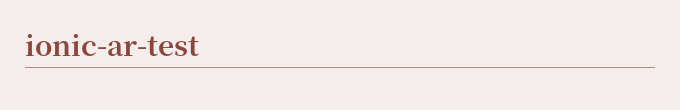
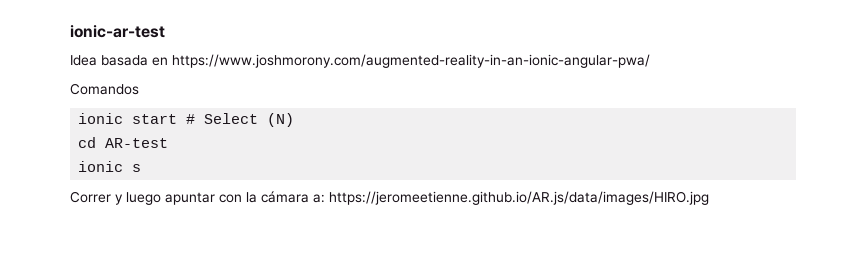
(199, 45) none -> [70,54,650,68] [70,83,139,95] [78,113,295,127] [78,137,169,148] [78,161,142,172] [70,191,709,205] // Idea basada en https://www.joshmorony.com/augmented-reality-in-an-ionic-angular-pwa/ // Comandos // ionic start # Select (N) // cd AR-test // ionic s // Correr y luego apuntar con la cámara a: https://jeromeetienne.github.io/AR.js/data/images/HIRO.jpg

